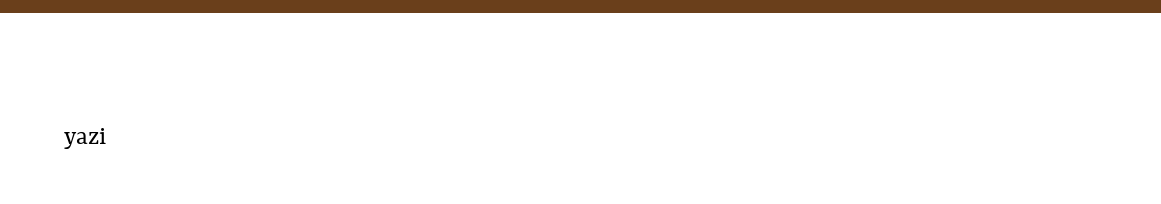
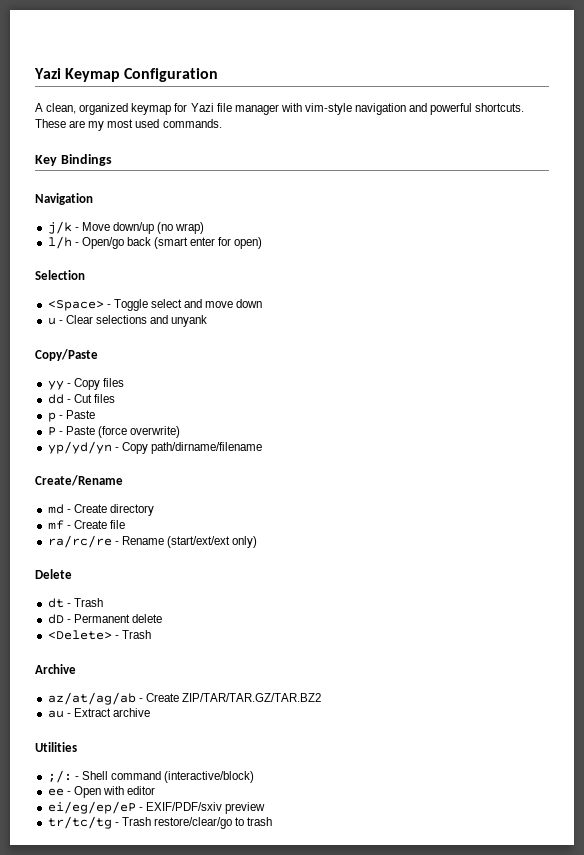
[64,128,106,149] yazi -> [34,68,219,82] [35,103,525,115] [35,119,222,131] [35,154,112,166] [35,193,93,205] [47,221,205,234] [47,236,263,249] [35,270,85,280] [47,299,263,311] [47,315,208,327] [35,349,98,361] [47,378,124,390] [47,394,115,404] [47,410,95,422] [47,426,181,438] [47,441,262,454] [35,475,123,486] [47,504,154,516] [47,520,125,530] [47,535,258,548] [35,569,72,579] [47,598,103,608] [47,614,162,624] [47,630,151,640] [35,664,76,674] [47,692,321,705] [47,708,150,718] [35,742,77,752] [47,770,255,783] [47,786,156,798] [47,801,265,814] [47,816,273,829] Yazi Keymap Configuration // A clean, organized keymap for Yazi file manager with vim-style navigation and powerful shortcuts. These are my most used commands. // Key Bindings // Navigation // j/k - Move down/up (no wrap) // l/h - Open/go back (smart enter for open) // Selection // <Space> - Toggle select and move down // u - Clear selections and unyank // Copy/Paste // yy - Copy files // dd - Cut files // p - Paste // P - Paste (force overwrite) // yp/yd/yn - Copy path/dirname/filename // Create/Rename // md - Create directory // mf - Create file // ra/rc/re - Rename (start/ext/ext only) // Delete // dt - Trash // dD - Permanent delete // <Delete> - Trash // Archive // az/at/ag/ab - Create ZIP/TAR/TAR.GZ/TAR.BZ2 // au - Extract archive // Utilities // ;/: - Shell command (interactive/block) // ee - Open with editor // ei/eg/ep/eP - EXIF/PDF/sxiv preview // tr/tc/tg - Trash restore/clear/go to trash

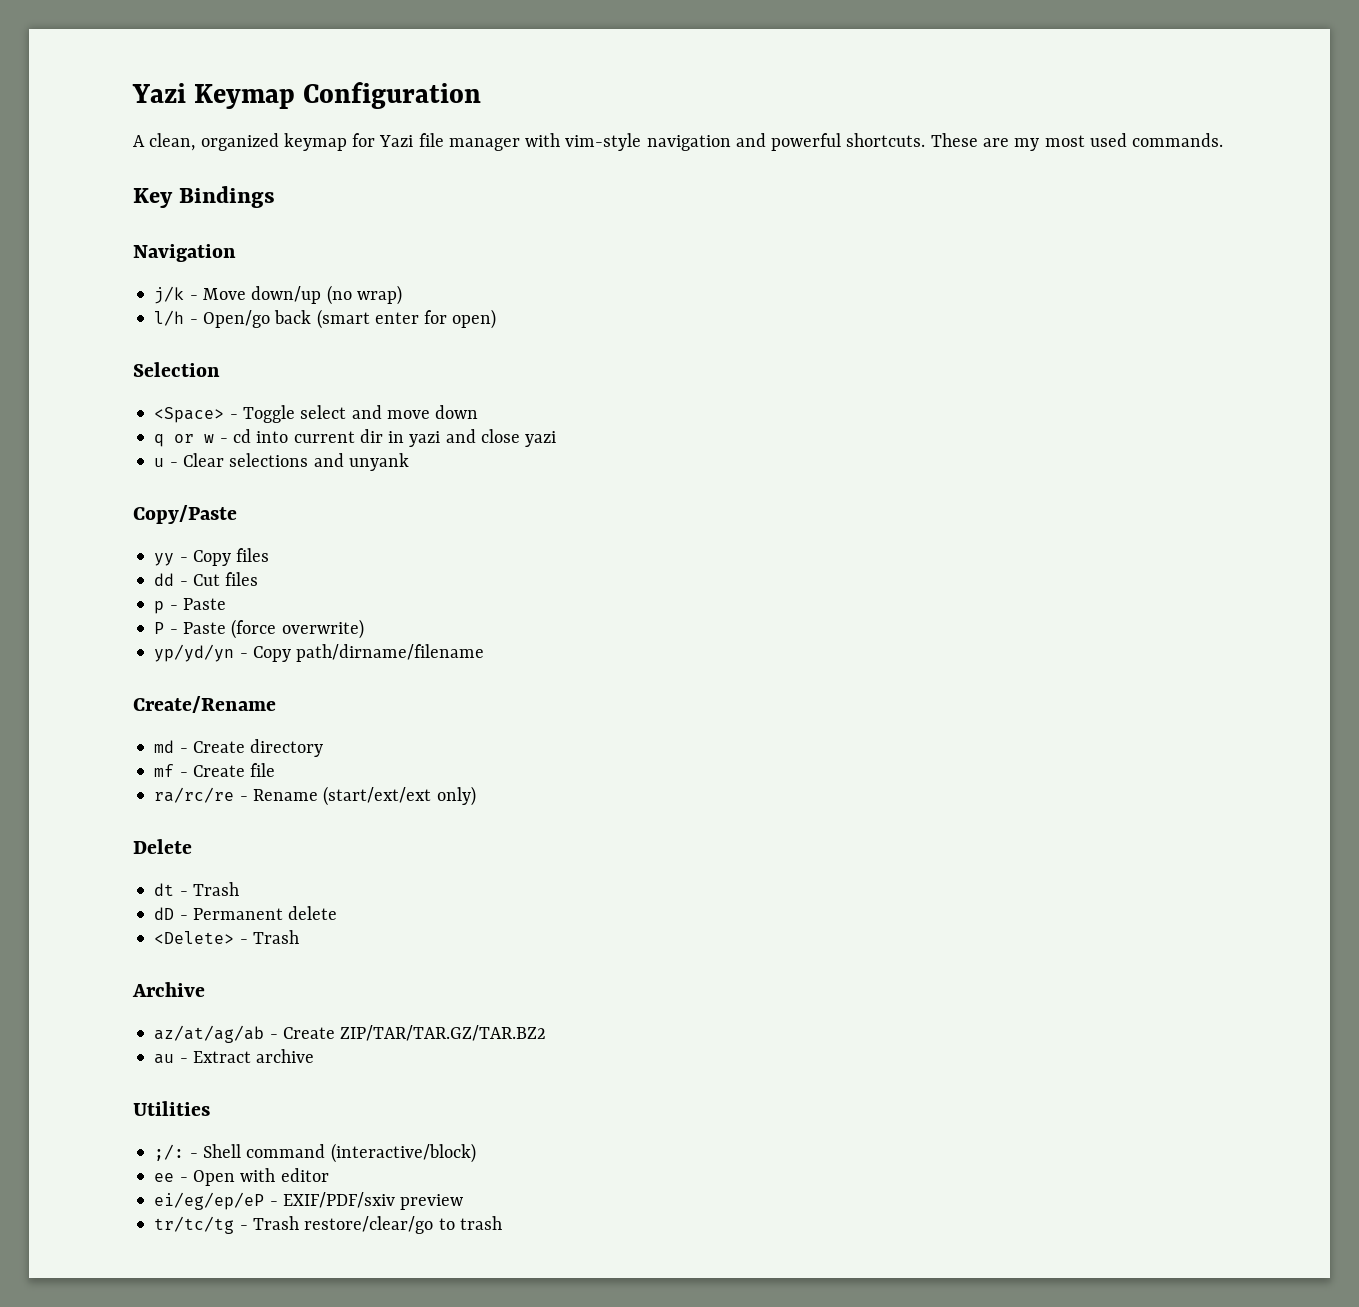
(263, 303) none -> [154,429,557,447] // q or w - cd into current dir in yazi and close yazi

